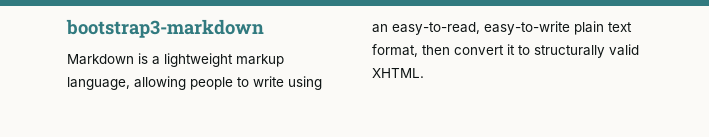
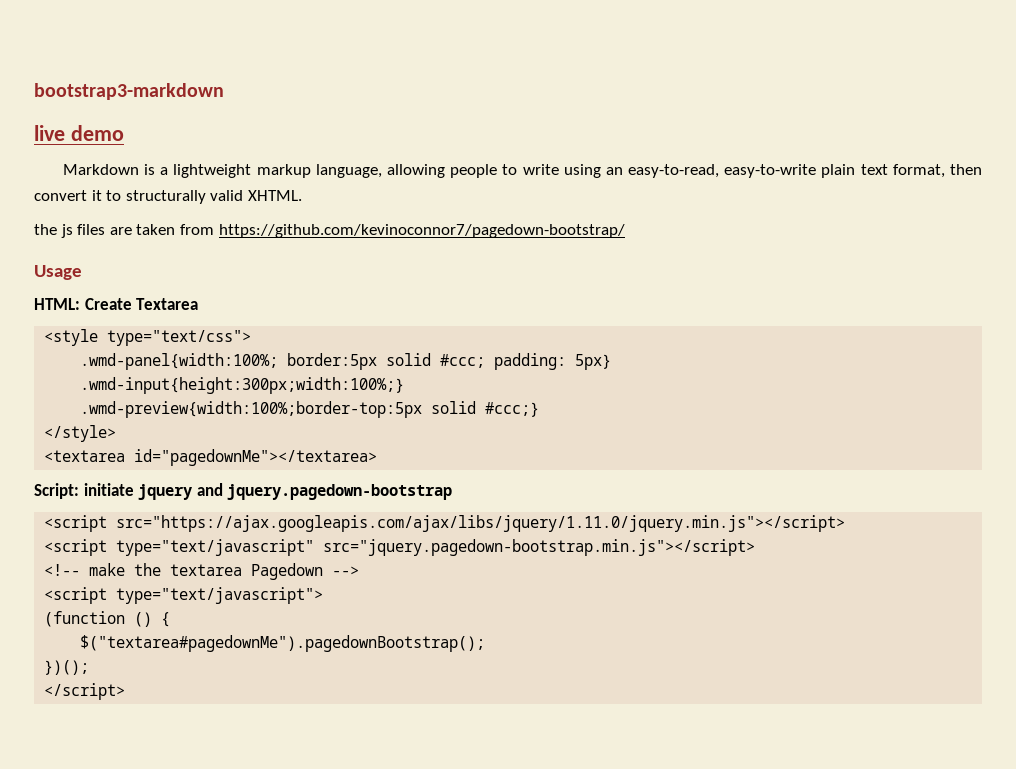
(264, 28) none -> [34,125,124,141] // live demo
(424, 73) none -> [34,224,625,238] [34,265,82,280] [34,298,199,310] [44,329,252,346] [80,353,612,370] [80,377,405,394] [80,401,540,418] [44,425,117,442] [44,449,378,466] [34,483,453,500] [44,515,846,532] [44,539,756,556] [44,563,360,580] [44,587,324,604] [44,611,171,627] [80,635,486,652] [44,660,90,675] [44,683,126,700] // the js files are taken from https://github.com/kevinoconnor7/pagedown-bootstrap/ // Usage // HTML: Create Textarea // <style type="text/css"> // .wmd-panel{width:100%; border:5px solid #ccc; padding: 5px} // .wmd-input{height:300px;width:100%;} // .wmd-preview{width:100%;border-top:5px solid #ccc;} // </style> // <textarea id="pagedownMe"></textarea> // Script: initiate jquery and jquery.pagedown-bootstrap // <script src="https://ajax.googleapis.com/ajax/libs/jquery/1.11.0/jquery.min.js"></script> // <script type="text/javascript" src="jquery.pagedown-bootstrap.min.js"></script> // <!-- make the textarea Pagedown --> // <script type="text/javascript"> // (function () { // $("textarea#pagedownMe").pagedownBootstrap(); // })(); // </script>

